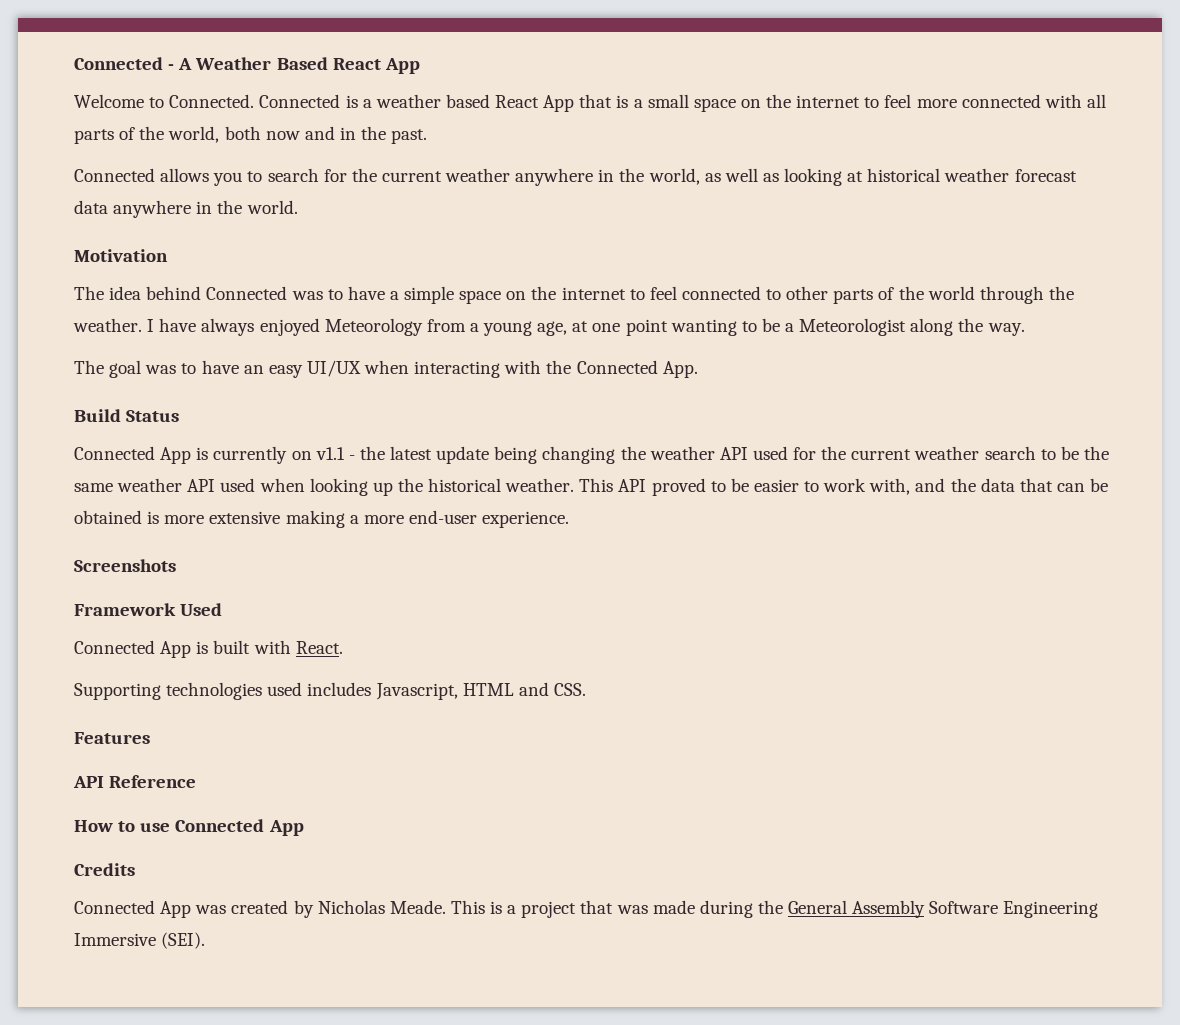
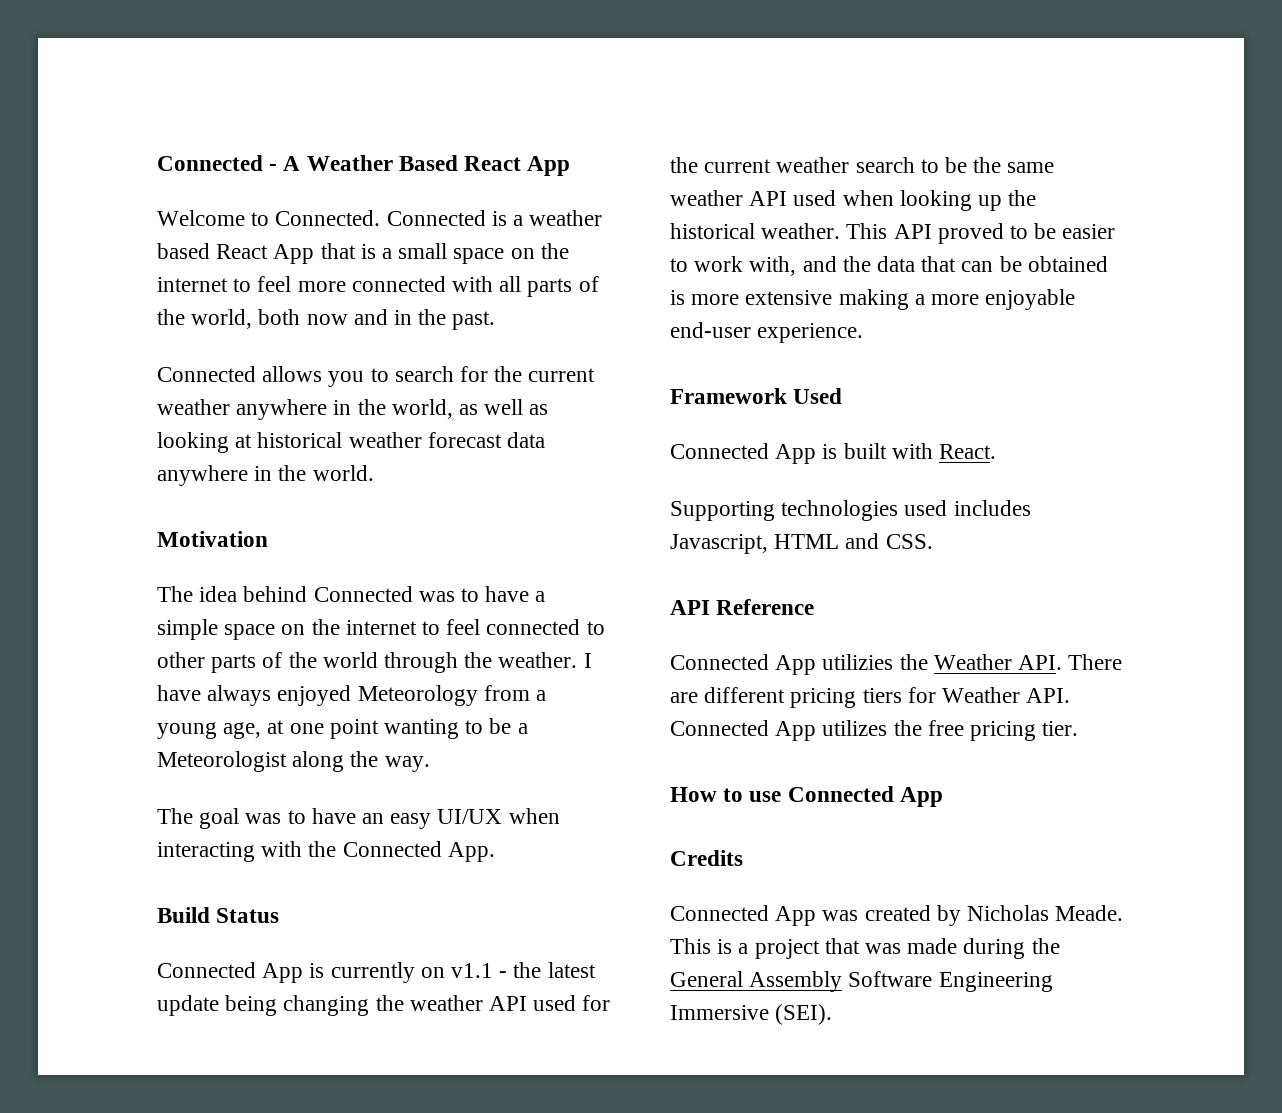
(404, 519) none -> [985,289,1076,310] enjoyable
[74,559,176,572] // Screenshots -> (864, 333) none
[74,732,150,744] // Features -> (933, 541) none
(197, 781) none -> [670,654,1123,675] [670,687,1071,708] [670,720,1079,741] // Connected App utilizies the Weather API. There are different pricing tiers for Weather API. Connected App utilizes the free pricing tier.

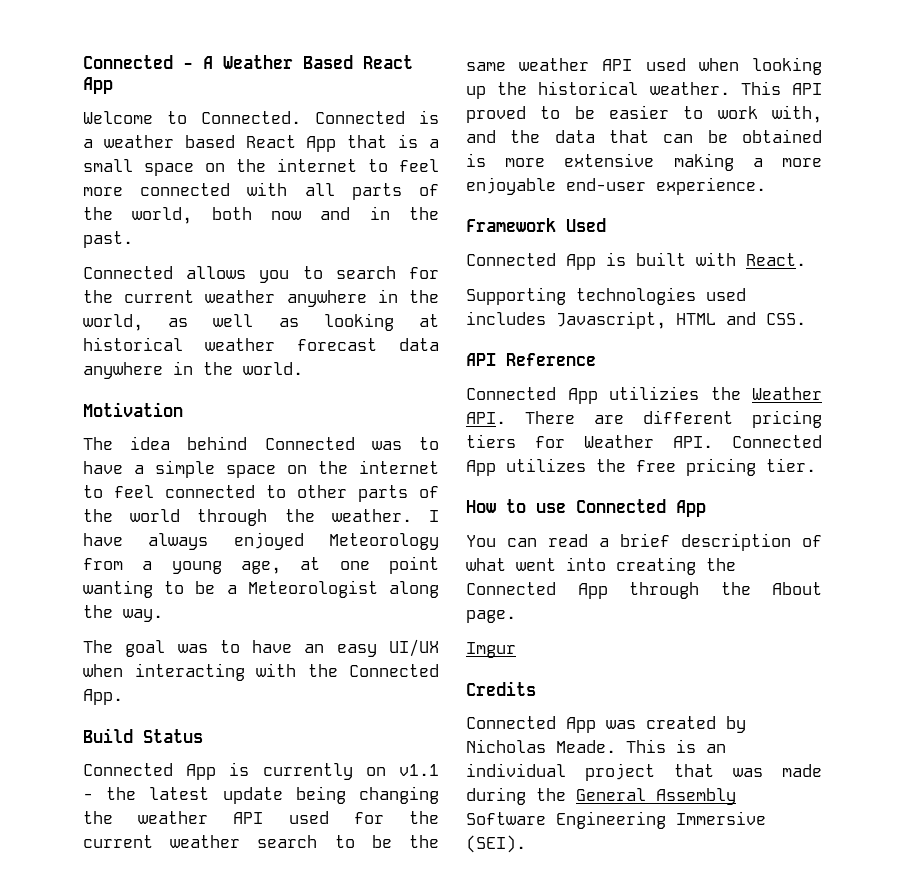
(943, 797) none -> [466,533,822,551] [466,557,736,575] [466,582,822,599] [466,610,516,623] [466,642,516,658] // You can read a brief description of what went into creating the Connected App through the About page. // Imgur
[738,943,749,954] a -> [706,744,726,753] [466,763,566,777] an individual

